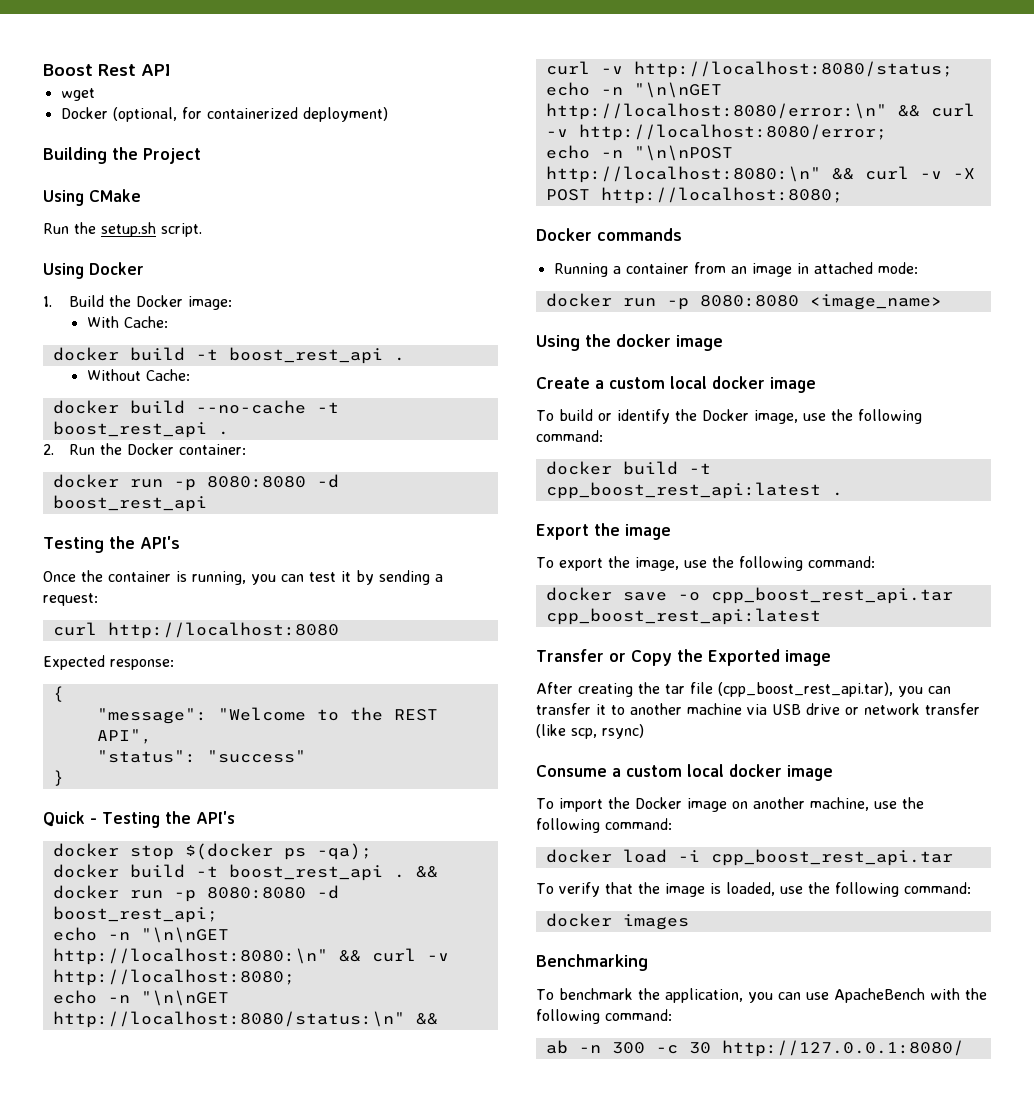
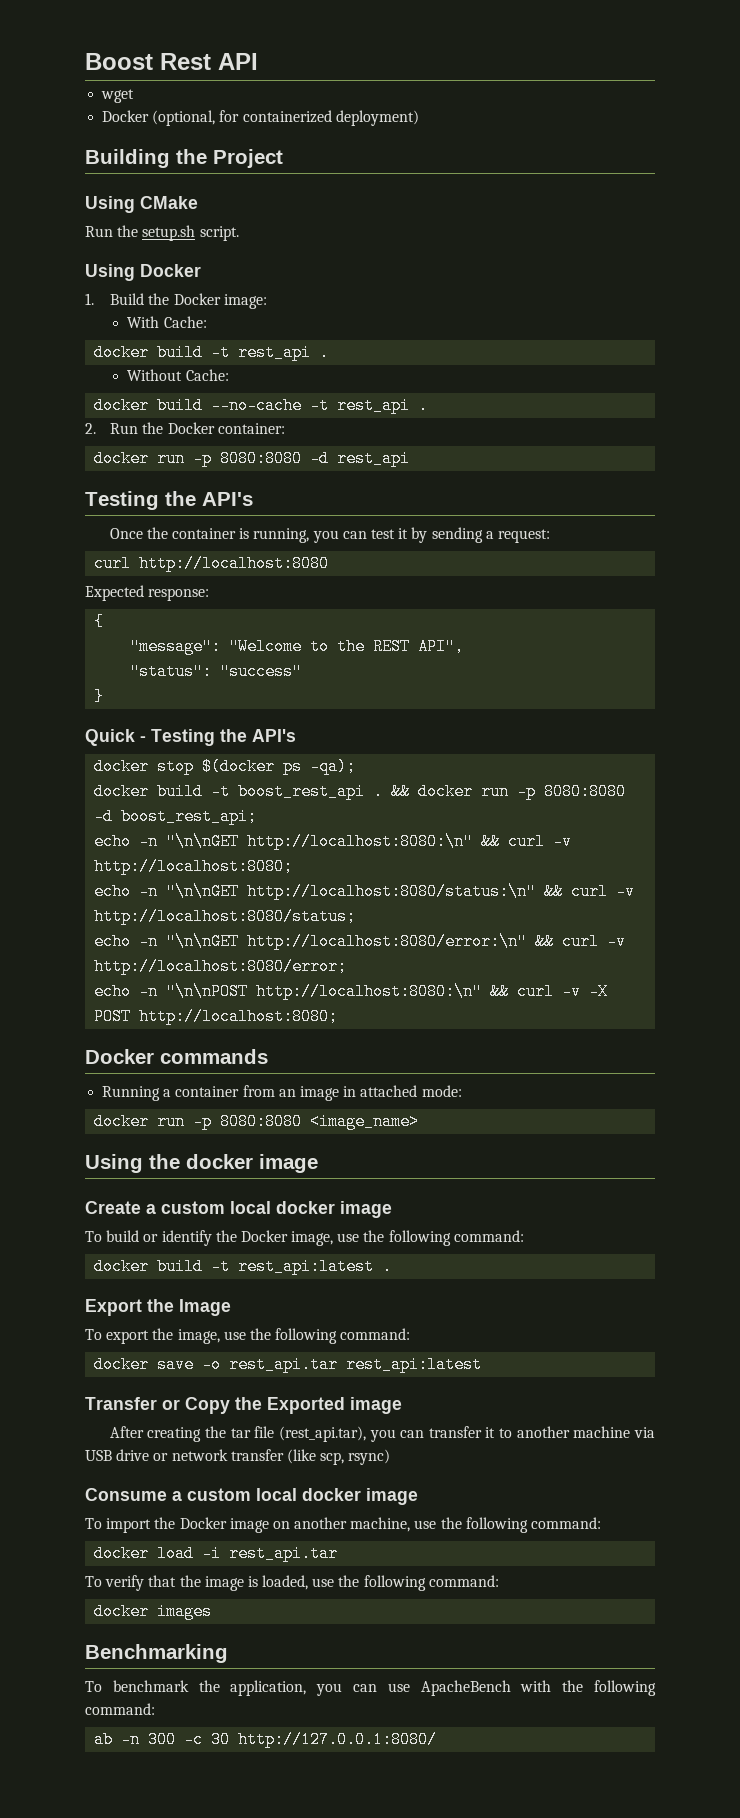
[228,347,383,364] boost_rest_api -> [238,344,312,361] rest_api
[52,421,207,438] boost_rest_api -> [337,397,411,414] rest_api
[52,495,207,512] boost_rest_api -> [337,450,411,467] rest_api
[545,482,821,499] cpp_boost_rest_api:latest -> [238,1258,375,1275] rest_api:latest
[625,524,671,540] image -> [179,1299,231,1316] Image
[710,587,953,604] [545,608,821,625] cpp_boost_rest_api.tar cpp_boost_rest_api:latest -> [229,1356,483,1373] rest_api.tar rest_api:latest
[718,682,893,697] (cpp_boost_rest_api.tar), -> [278,1426,366,1442] (rest_api.tar),
[710,849,953,866] cpp_boost_rest_api.tar -> [229,1545,339,1562] rest_api.tar

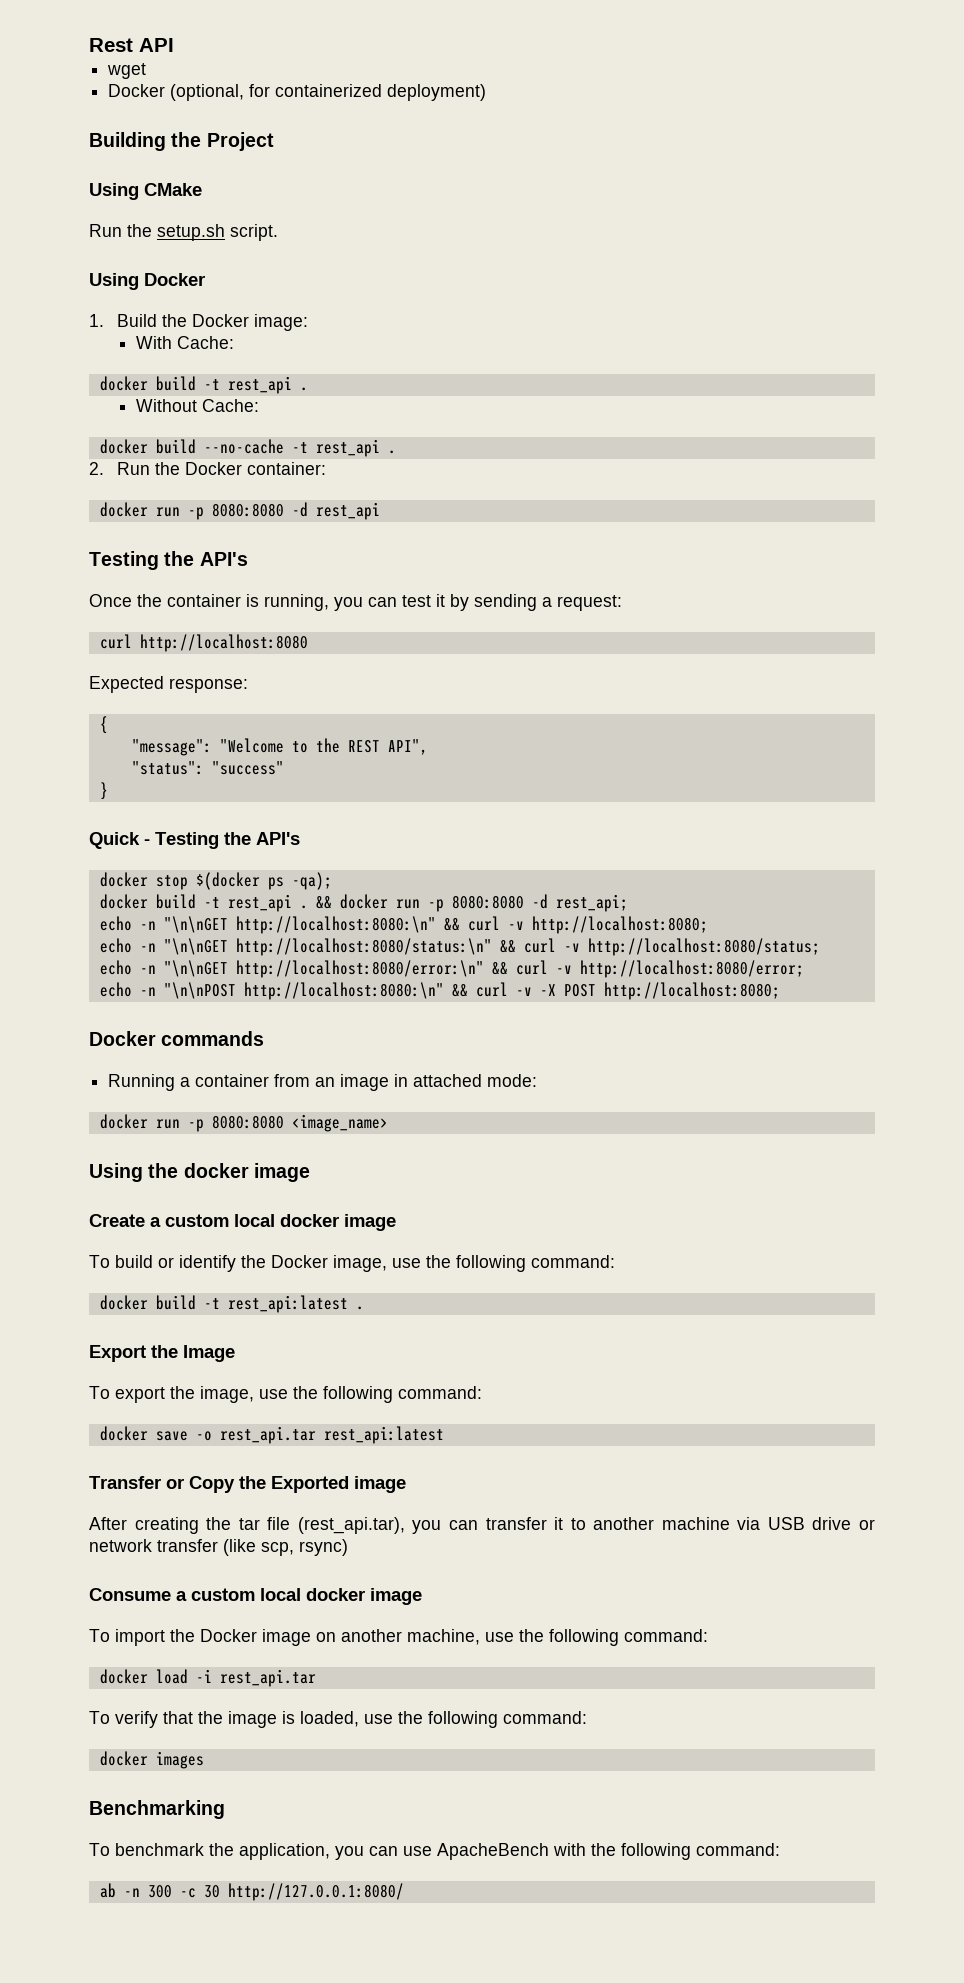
[85,53,153,70] Boost -> (89, 45) none
[238,783,366,800] boost_rest_api -> [227,894,292,912] rest_api
[121,808,258,825] boost_rest_api; -> [555,894,628,912] rest_api;

